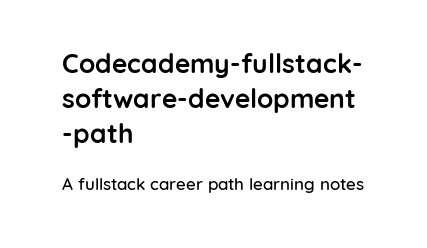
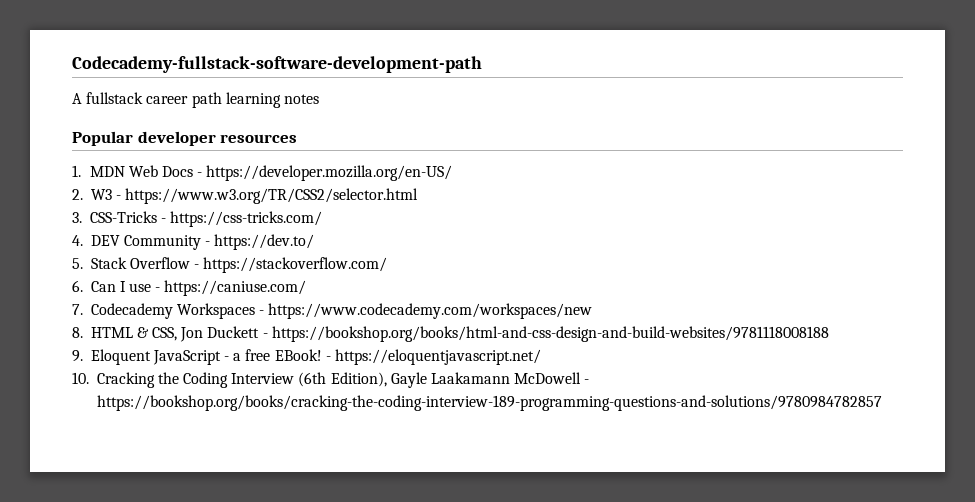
(364, 184) none -> [72,131,298,146] [72,165,453,181] [72,188,419,204] [72,211,323,227] [72,234,315,250] [72,257,388,273] [72,280,307,296] [72,303,593,319] [72,326,829,342] [72,349,542,365] [72,372,590,388] [96,395,882,411] // Popular developer resources // 1. MDN Web Docs - https://developer.mozilla.org/en-US/ // 2. W3 - https://www.w3.org/TR/CSS2/selector.html // 3. CSS-Tricks - https://css-tricks.com/ // 4. DEV Community - https://dev.to/ // 5. Stack Overflow - https://stackoverflow.com/ // 6. Can I use - https://caniuse.com/ // 7. Codecademy Workspaces - https://www.codecademy.com/workspaces/new // 8. HTML & CSS, Jon Duckett - https://bookshop.org/books/html-and-css-design-and-build-websites/9781118008188 // 9. Eloquent JavaScript - a free EBook! - https://eloquentjavascript.net/ // 10. Cracking the Coding Interview (6th Edition), Gayle Laakamann McDowell - https://bookshop.org/books/cracking-the-coding-interview-189-programming-questions-and-solutions/9780984782857

